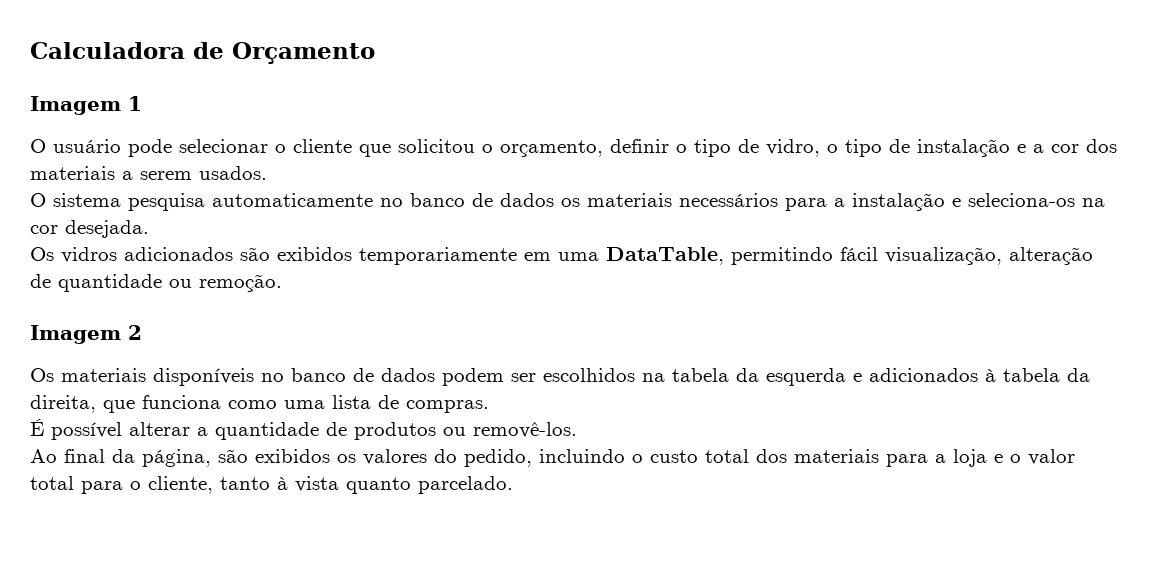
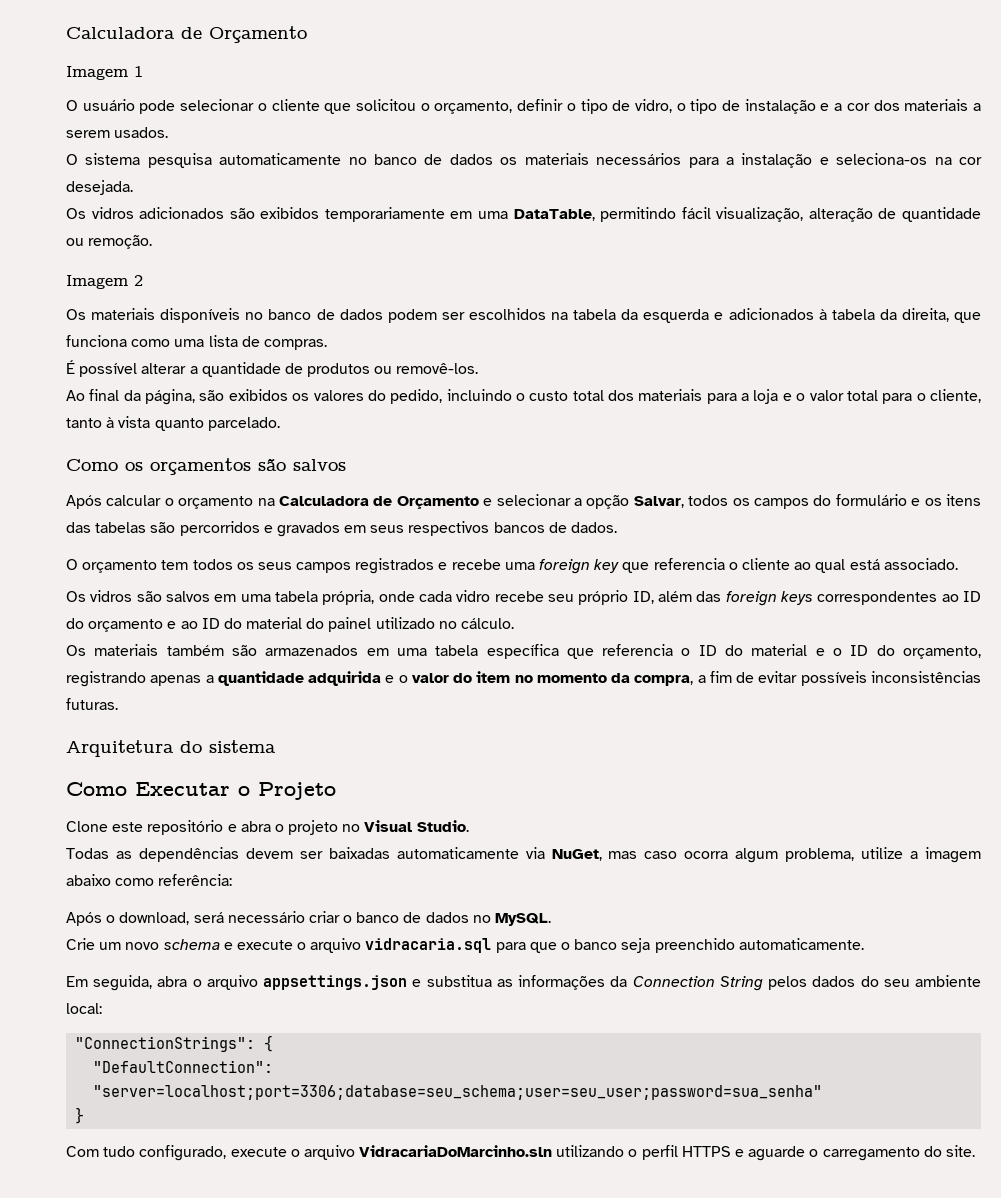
(513, 485) none -> [66,458,346,475] [66,494,981,509] [66,521,618,537] [66,558,958,574] [66,590,982,606] [66,617,515,632] [66,644,981,659] [66,671,982,687] [66,698,118,710] [66,740,276,757] [66,782,336,800] [66,820,469,835] [66,847,981,863] [66,874,233,886] [66,911,552,926] [66,938,864,953] [66,975,982,991] [66,1003,102,1014] [75,1035,274,1052] [93,1060,274,1073] [93,1085,823,1100] [75,1107,85,1124] [66,1145,975,1161] // Como os orçamentos são salvos // Após calcular o orçamento na Calculadora de Orçamento e selecionar a opção Salvar, todos os campos do formulário e os itens das tabelas são percorridos e gravados em seus respectivos bancos de dados. // O orçamento tem todos os seus campos registrados e recebe uma foreign key que referencia o cliente ao qual está associado. // Os vidros são salvos em uma tabela própria, onde cada vidro recebe seu próprio ID, além das foreign keys correspondentes ao ID do orçamento e ao ID do material do painel utilizado no cálculo. // Os materiais também são armazenados em uma tabela específica que referencia o ID do material e o ID do orçamento, registrando apenas a quantidade adquirida e o valor do item no momento da compra, a fim de evitar possíveis inconsistências futuras. // Arquitetura do sistema // Como Executar o Projeto // Clone este repositório e abra o projeto no Visual Studio. // Todas as dependências devem ser baixadas automaticamente via NuGet, mas caso ocorra algum problema, utilize a imagem abaixo como referência: // Após o download, será necessário criar o banco de dados no MySQL. // Crie um novo schema e execute o arquivo vidracaria.sql para que o banco seja preenchido automaticamente. // Em seguida, abra o arquivo appsettings.json e substitua as informações da Connection String pelos dados do seu ambiente local: // "ConnectionStrings": { // "DefaultConnection": "server=localhost;port=3306;database=seu_schema;user=seu_user;password=sua_senha" // } // Com tudo configurado, execute o arquivo VidracariaDoMarcinho.sln utilizando o perfil HTTPS e aguarde o carregamento do site.

